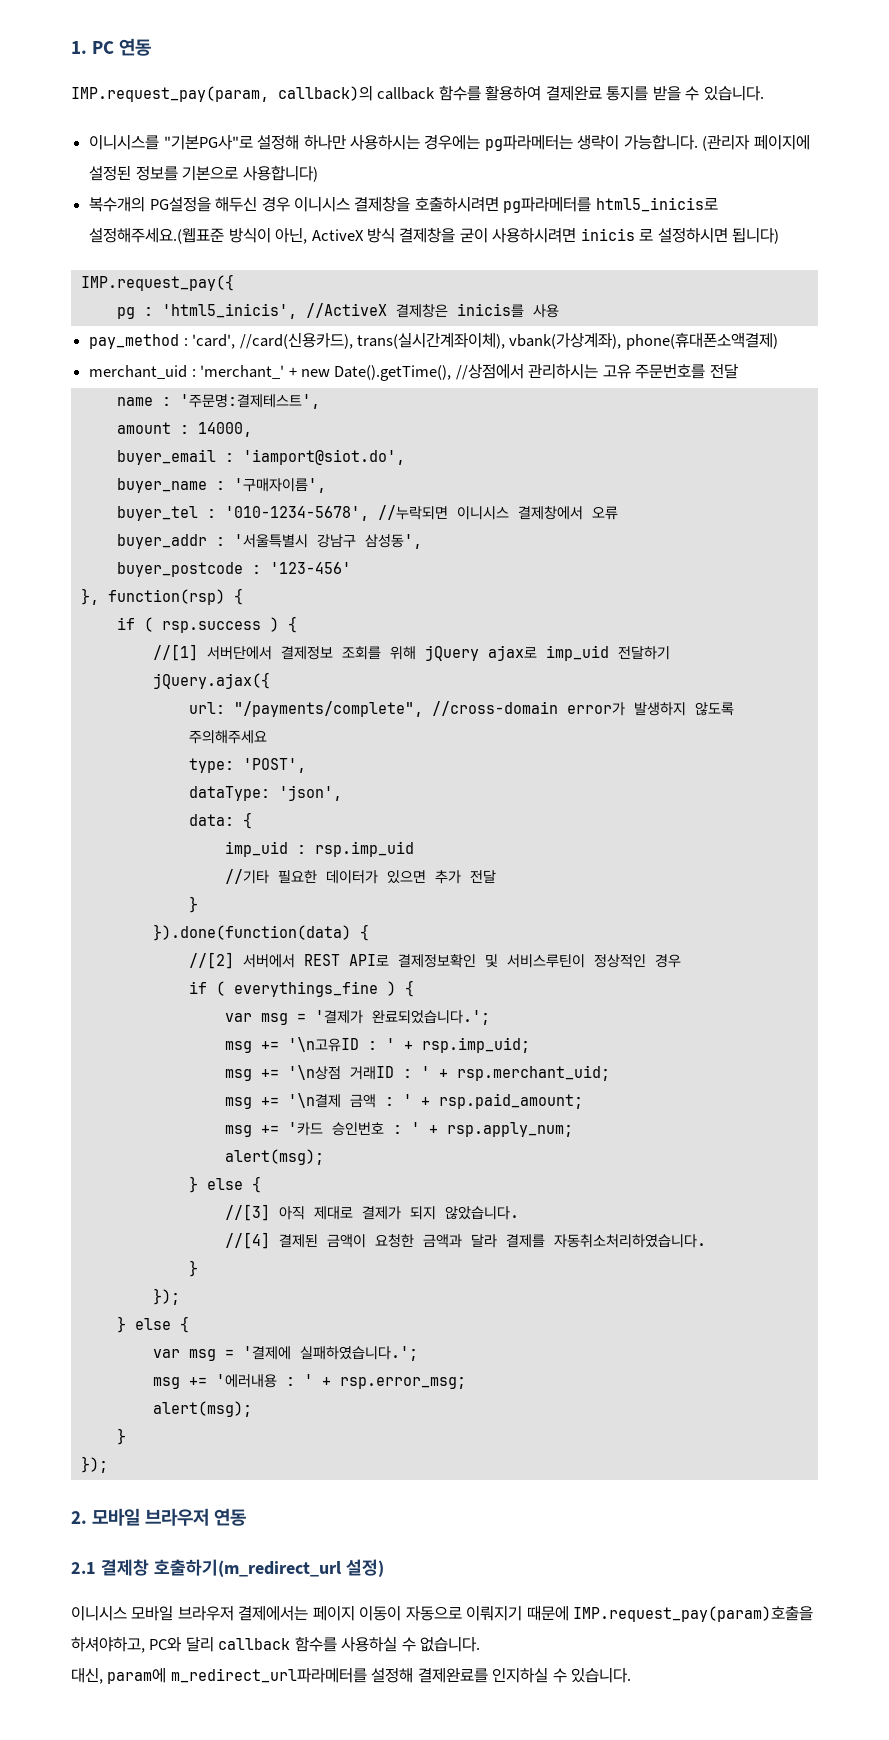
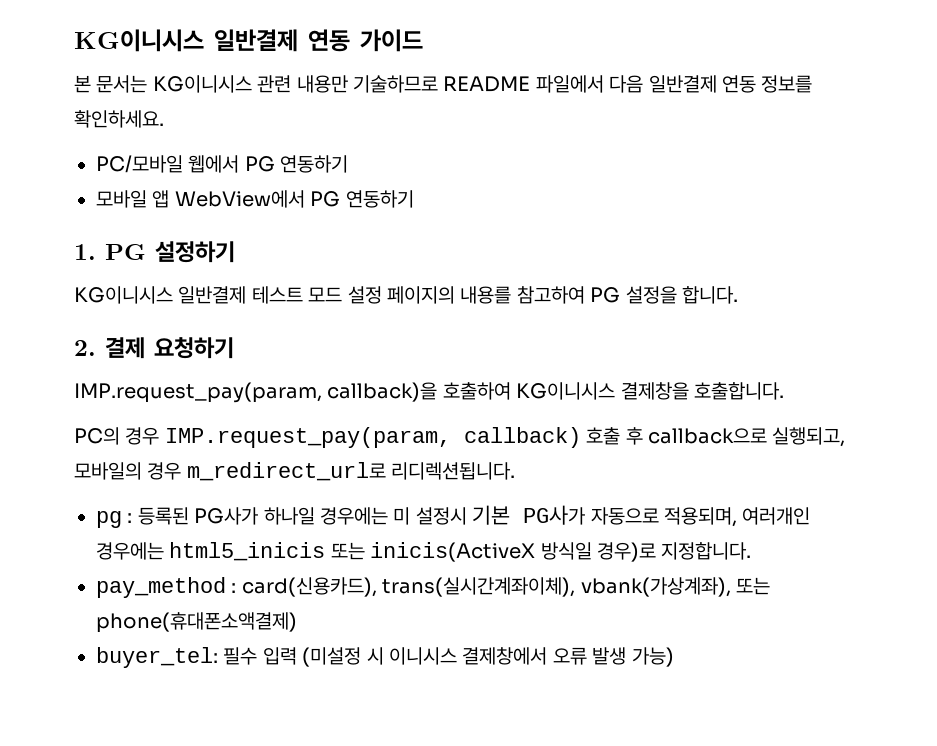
[71,38,152,56] [71,85,764,102] [89,134,810,151] [89,165,318,182] [89,196,718,213] [89,227,780,244] [80,274,234,291] [116,303,559,319] 1. PC 연동 // IMP.request_pay(param, callback)의 callback 함수를 활용하여 결제완료 통지를 받을 수 있습니다. // 이니시스를 "기본PG사"로 설정해 하나만 사용하시는 경우에는 pg파라메터는 생략이 가능합니다. (관리자 페이지에 설정된 정보를 기본으로 사용합니다) // 복수개의 PG설정을 해두신 경우 이니시스 결제창을 호출하시려면 pg파라메터를 html5_inicis로 설정해주세요.(웹표준 방식이 아닌, ActiveX 방식 결제창을 굳이 사용하시려면 inicis 로 설정하시면 됩니다) // IMP.request_pay({ // pg : 'html5_inicis', //ActiveX 결제창은 inicis를 사용 -> [74,29,423,52] [74,75,813,93] [74,110,164,128] [96,155,349,173] [96,190,414,208] [74,241,235,263] [74,286,738,304] [74,337,234,359] [74,382,784,403] [74,427,846,448] [74,462,516,481] [96,505,811,528] [96,542,752,562] KG이니시스 일반결제 연동 가이드 // 본 문서는 KG이니시스 관련 내용만 기술하므로 README 파일에서 다음 일반결제 연동 정보를 확인하세요. // PC/모바일 웹에서 PG 연동하기 // 모바일 앱 WebView에서 PG 연동하기 // 1. PG 설정하기 // KG이니시스 일반결제 테스트 모드 설정 페이지의 내용를 참고하여 PG 설정을 합니다. // 2. 결제 요청하기 // IMP.request_pay(param, callback)을 호출하여 KG이니시스 결제창을 호출합니다. // PC의 경우 IMP.request_pay(param, callback) 호출 후 callback으로 실행되고, 모바일의 경우 m_redirect_url로 리디렉션됩니다. // pg : 등록된 PG사가 하나일 경우에는 미 설정시 기본 PG사가 자동으로 적용되며, 여러개인 경우에는 html5_inicis 또는 inicis(ActiveX 방식일 경우)로 지정합니다.
[192,332,353,349] 'card', //card(신용카드), -> [241,577,377,597] card(신용카드),
(622, 340) none -> [735,577,770,595] 또는
[89,363,738,381] [116,394,320,409] [116,422,252,437] [116,449,405,465] [116,478,326,493] [116,505,618,521] [116,534,422,549] [116,562,351,577] [80,588,243,605] [116,616,297,633] [152,644,670,661] [152,672,270,689] [188,701,734,717] [188,730,267,744] [188,758,306,773] [188,785,342,801] [188,812,252,829] [224,841,414,857] [224,869,496,884] [188,896,198,913] [152,924,369,941] [188,952,681,969] [188,980,414,997] [224,1010,490,1025] [224,1037,530,1053] [224,1065,610,1081] [224,1093,583,1109] [224,1122,573,1137] [224,1149,324,1165] [188,1176,261,1193] [224,1204,519,1221] [224,1232,706,1249] [188,1260,198,1277] [152,1288,180,1305] [116,1316,189,1333] [152,1346,418,1361] [152,1374,466,1389] [152,1401,252,1417] [116,1428,126,1445] [80,1456,108,1473] [71,1508,247,1526] [71,1559,384,1577] [71,1605,814,1622] [71,1636,481,1653] [71,1667,632,1684] merchant_uid : 'merchant_' + new Date().getTime(), //상점에서 관리하시는 고유 주문번호를 전달 // name : '주문명:결제테스트', // amount : 14000, // buyer_email : 'iamport@siot.do', // buyer_name : '구매자이름', // buyer_tel : '010-1234-5678', //누락되면 이니시스 결제창에서 오류 // buyer_addr : '서울특별시 강남구 삼성동', // buyer_postcode : '123-456' // }, function(rsp) { // if ( rsp.success ) { // //[1] 서버단에서 결제정보 조회를 위해 jQuery ajax로 imp_uid 전달하기 // jQuery.ajax({ // url: "/payments/complete", //cross-domain error가 발생하지 않도록 주의해주세요 // type: 'POST', // dataType: 'json', // data: { // imp_uid : rsp.imp_uid // //기타 필요한 데이터가 있으면 추가 전달 // } // }).done(function(data) { // //[2] 서버에서 REST API로 결제정보확인 및 서비스루틴이 정상적인 경우 // if ( everythings_fine ) { // var msg = '결제가 완료되었습니다.'; // msg += '\n고유ID : ' + rsp.imp_uid; // msg += '\n상점 거래ID : ' + rsp.merchant_uid; // msg += '\n결제 금액 : ' + rsp.paid_amount; // msg += '카드 승인번호 : ' + rsp.apply_num; // alert(msg); // } else { // //[3] 아직 제대로 결제가 되지 않았습니다. // //[4] 결제된 금액이 요청한 금액과 달라 결제를 자동취소처리하였습니다. // } // }); // } else { // var msg = '결제에 실패하였습니다.'; // msg += '에러내용 : ' + rsp.error_msg; // alert(msg); // } // }); // 2. 모바일 브라우저 연동 // 2.1 결제창 호출하기(m_redirect_url 설정) // 이니시스 모바일 브라우저 결제에서는 페이지 이동이 자동으로 이뤄지기 때문에 IMP.request_pay(param)호출을 하셔야하고, PC와 달리 callback 함수를 사용하실 수 없습니다. // 대신, param에 m_redirect_url파라메터를 설정해 결제완료를 인지하실 수 있습니다. -> [96,647,674,668] buyer_tel: 필수 입력 (미설정 시 이니시스 결제창에서 오류 발생 가능)

